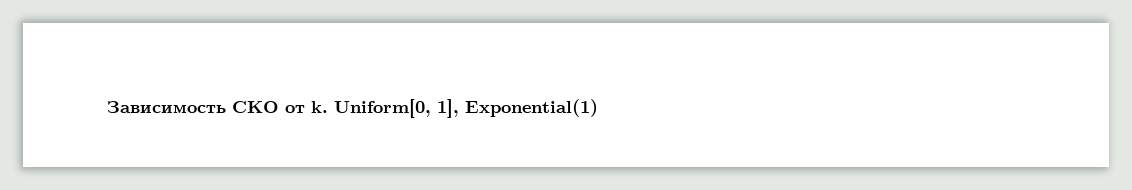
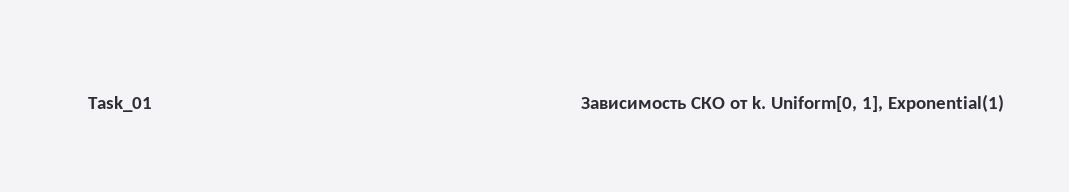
(107, 107) none -> [88,96,152,112] Task_01 //

